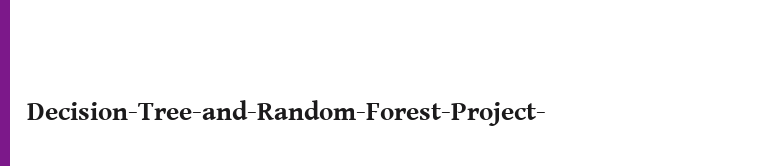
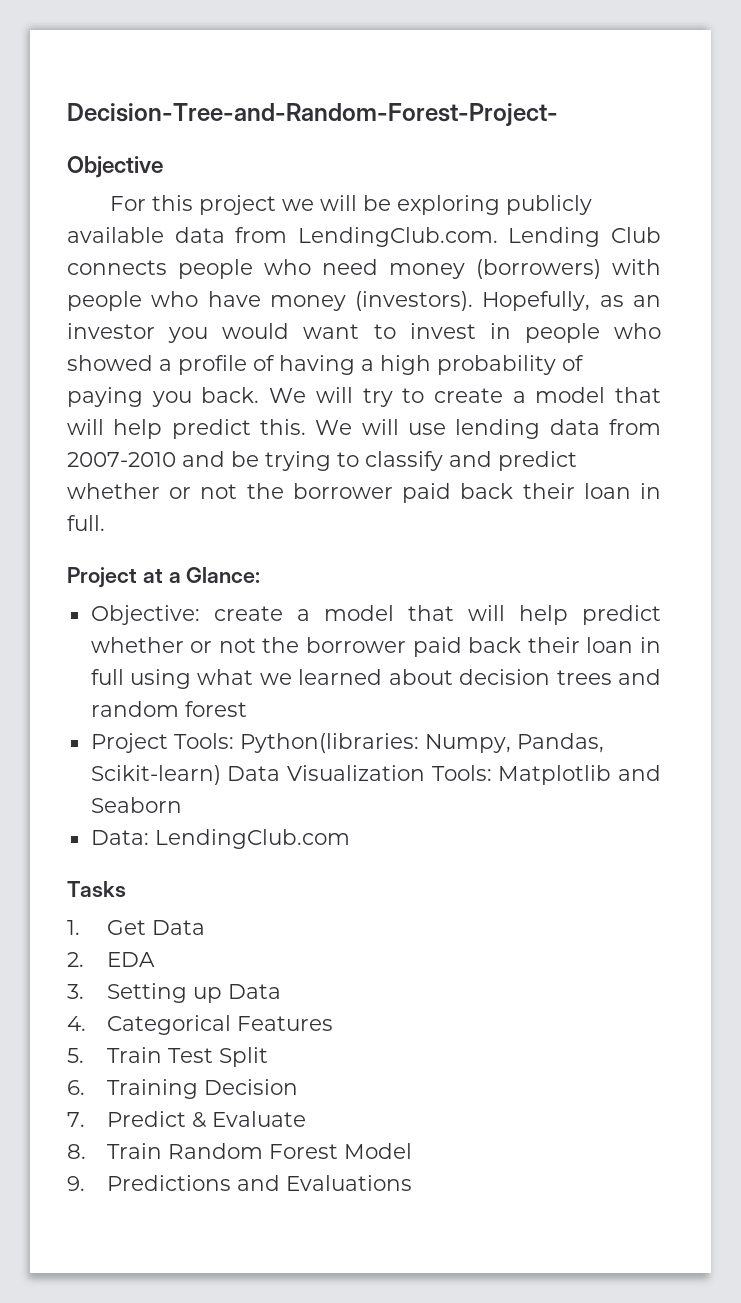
(546, 113) none -> [67,156,163,178] [110,195,593,215] [67,227,661,247] [67,259,661,279] [67,291,661,311] [67,323,661,343] [67,355,584,375] [67,387,661,407] [67,419,661,439] [67,451,577,471] [67,483,661,503] [67,515,105,531] [67,567,261,588] [90,605,661,625] [90,637,661,657] [90,669,661,689] [90,701,247,717] [90,733,604,753] [90,765,661,785] [90,797,182,813] [90,829,350,849] [67,881,126,897] [67,920,206,935] [67,952,156,967] [67,983,282,1003] [67,1015,334,1035] [67,1047,269,1067] [67,1079,299,1099] [67,1111,307,1128] [67,1143,413,1159] [67,1175,413,1191] // Objective // For this project we will be exploring publicly available data from LendingClub.com. Lending Club connects people who need money (borrowers) with people who have money (investors). Hopefully, as an investor you would want to invest in people who showed a profile of having a high probability of paying you back. We will try to create a model that will help predict this. We will use lending data from 2007-2010 and be trying to classify and predict whether or not the borrower paid back their loan in full. // Project at a Glance: // Objective: create a model that will help predict whether or not the borrower paid back their loan in full using what we learned about decision trees and random forest // Project Tools: Python(libraries: Numpy, Pandas, Scikit-learn) Data Visualization Tools: Matplotlib and Seaborn // Data: LendingClub.com // Tasks // 1. Get Data // 2. EDA // 3. Setting up Data // 4. Categorical Features // 5. Train Test Split // 6. Training Decision // 7. Predict & Evaluate // 8. Train Random Forest Model // 9. Predictions and Evaluations

